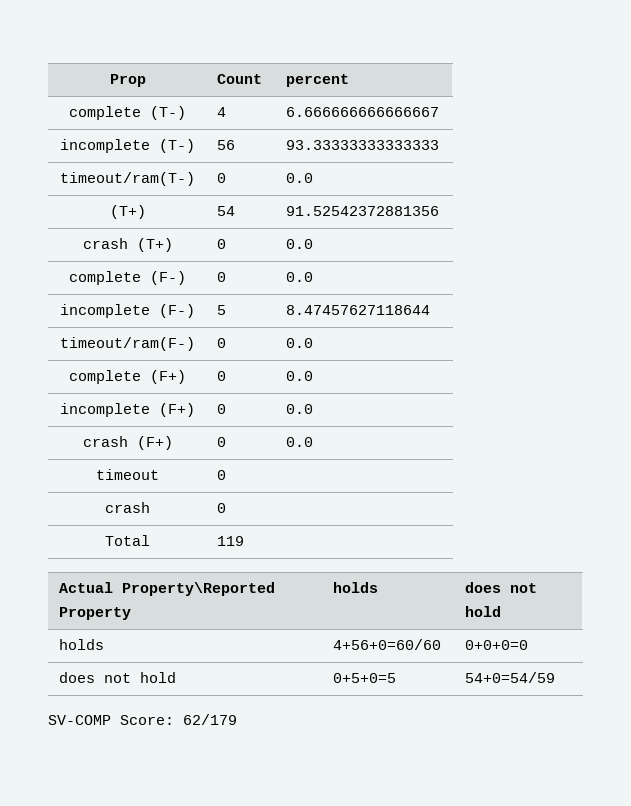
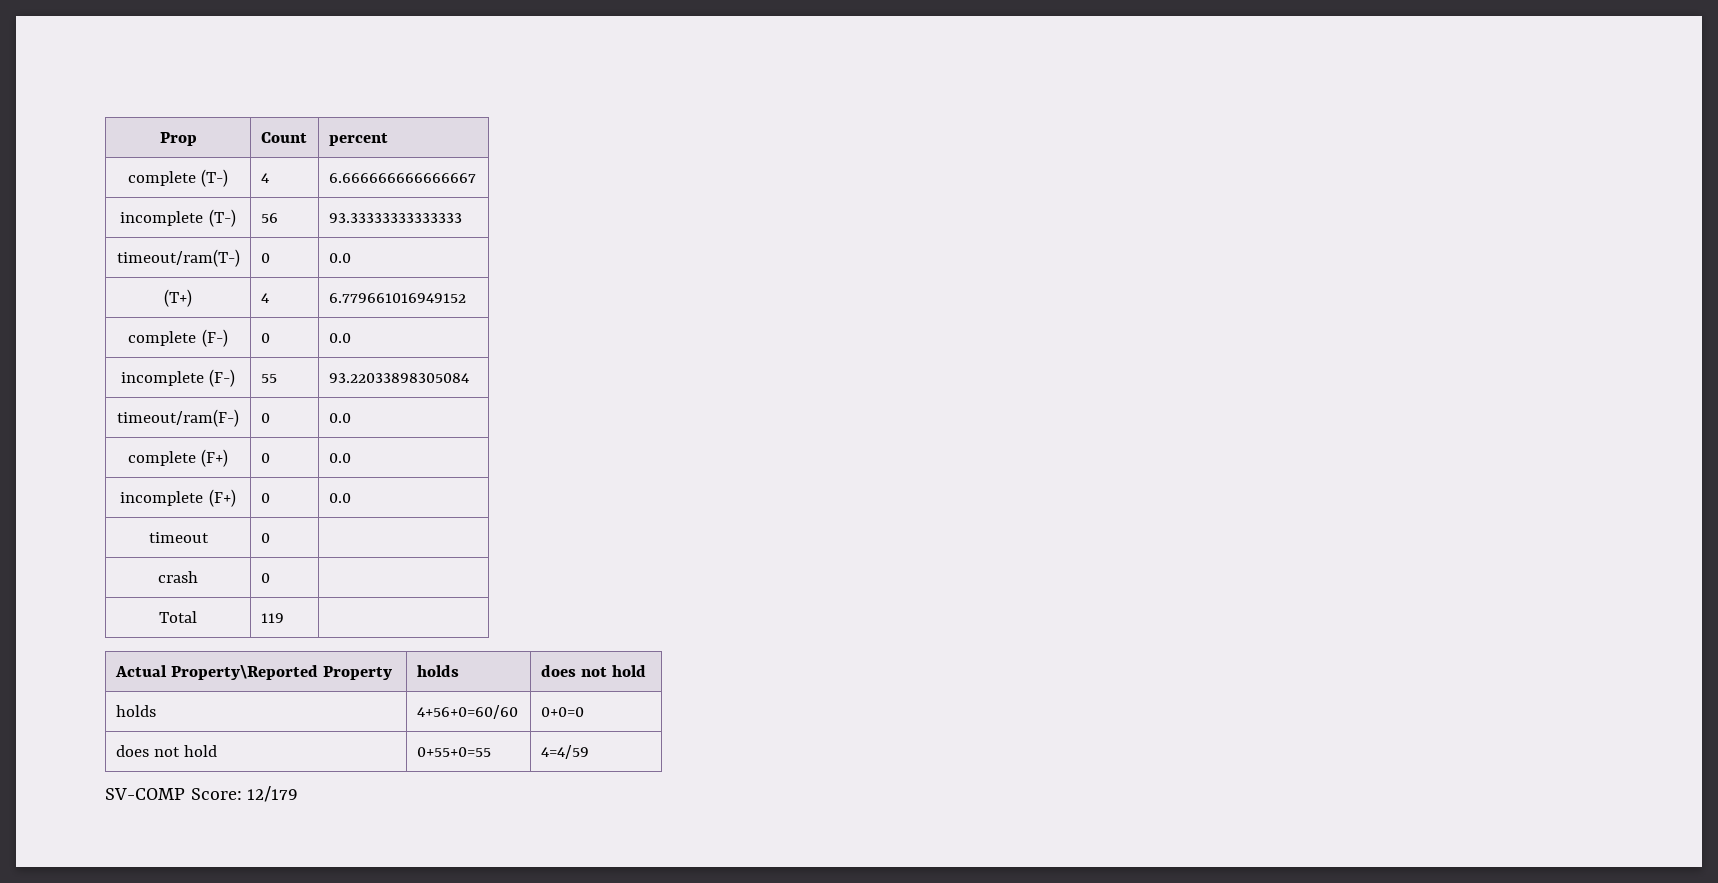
[217,206,236,216] [286,206,440,216] [82,238,173,252] [217,239,227,249] [286,239,314,249] 54 | 91.52542372881356 // crash (T+) | 0 | 0.0 -> [260,293,269,303] [328,293,466,303] 4 | 6.779661016949152
[217,305,227,315] [286,305,431,315] 5 | 8.47457627118644 -> [260,374,277,383] [328,373,469,383] 55 | 93.22033898305084
[82,436,173,450] [217,437,227,447] [286,437,314,447] // crash (F+) | 0 | 0.0 -> (351, 498) none
[465,640,529,650] 0+0+0=0 -> [540,707,584,717] 0+0=0
[333,673,397,683] [465,672,556,683] 0+5+0=5 | 54+0=54/59 -> [416,747,491,757] [540,745,589,759] 0+55+0=55 | 4=4/59
[183,714,237,725] 62/179 -> [247,786,299,802] 12/179

